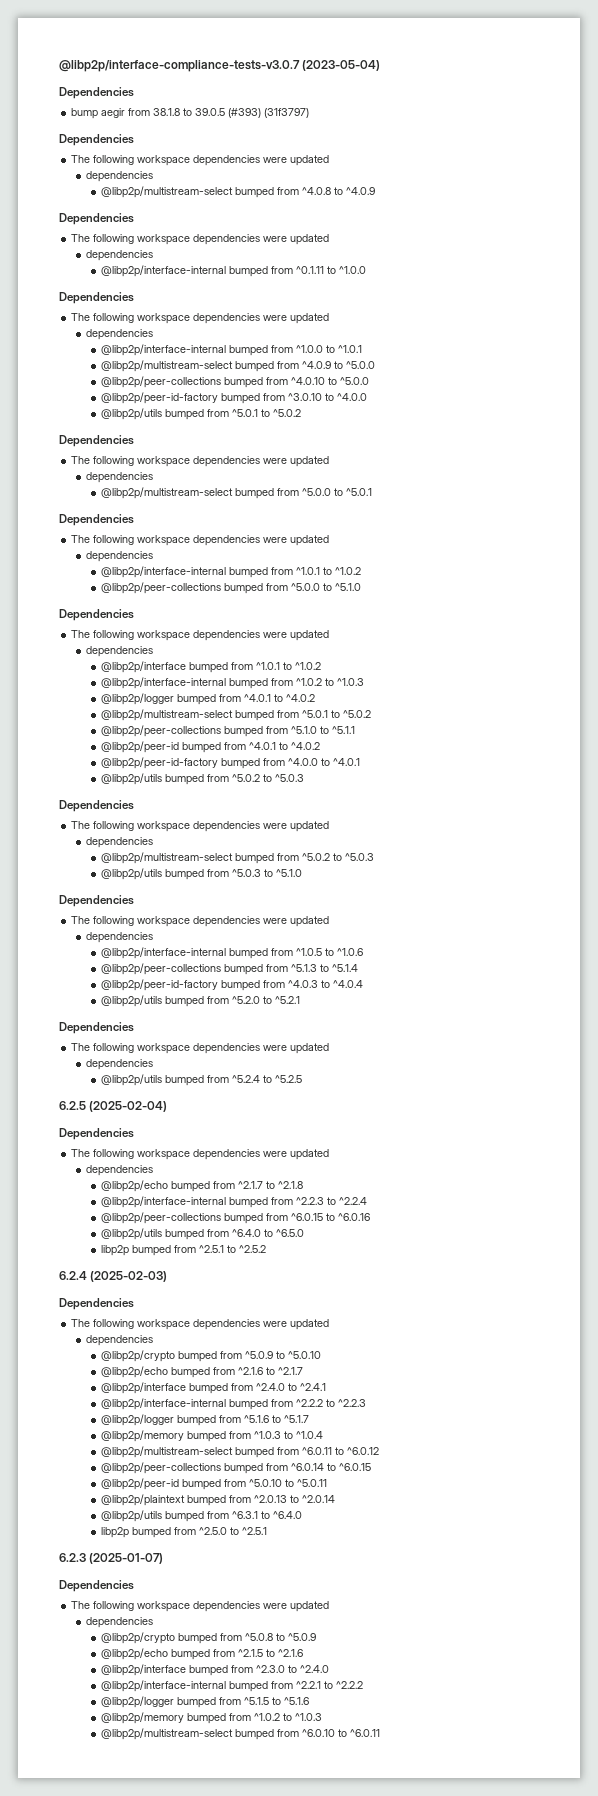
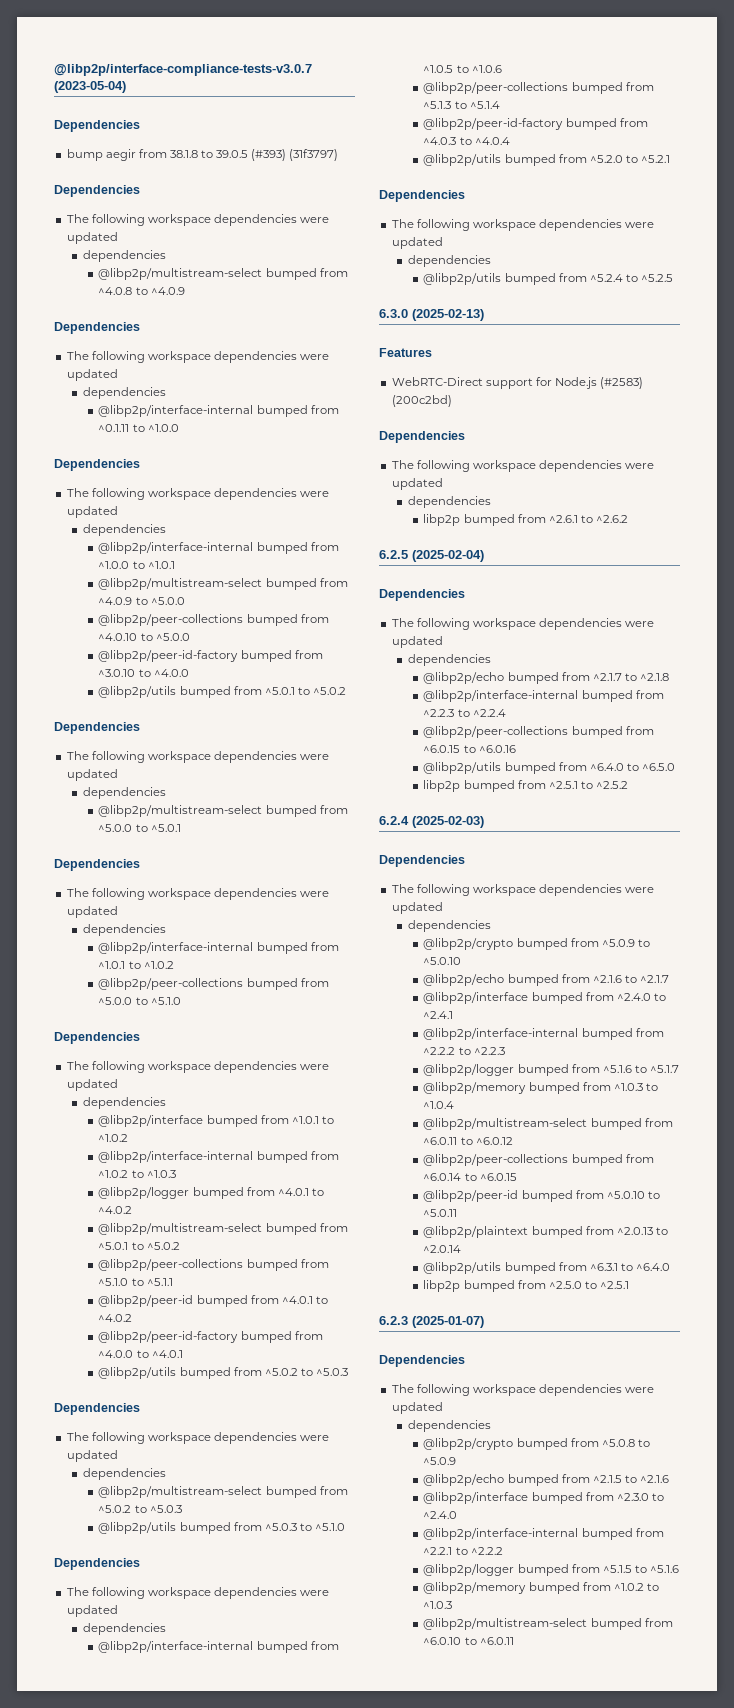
(302, 1079) none -> [379,309,484,321] [379,348,432,357] [391,377,644,389] [391,395,452,407] [379,431,465,443] [391,460,655,472] [391,478,443,490] [407,496,491,508] [423,514,628,526] // 6.3.0 (2025-02-13) // Features // WebRTC-Direct support for Node.js (#2583) (200c2bd) // Dependencies // The following workspace dependencies were updated // dependencies // libp2p bumped from ^2.6.1 to ^2.6.2

